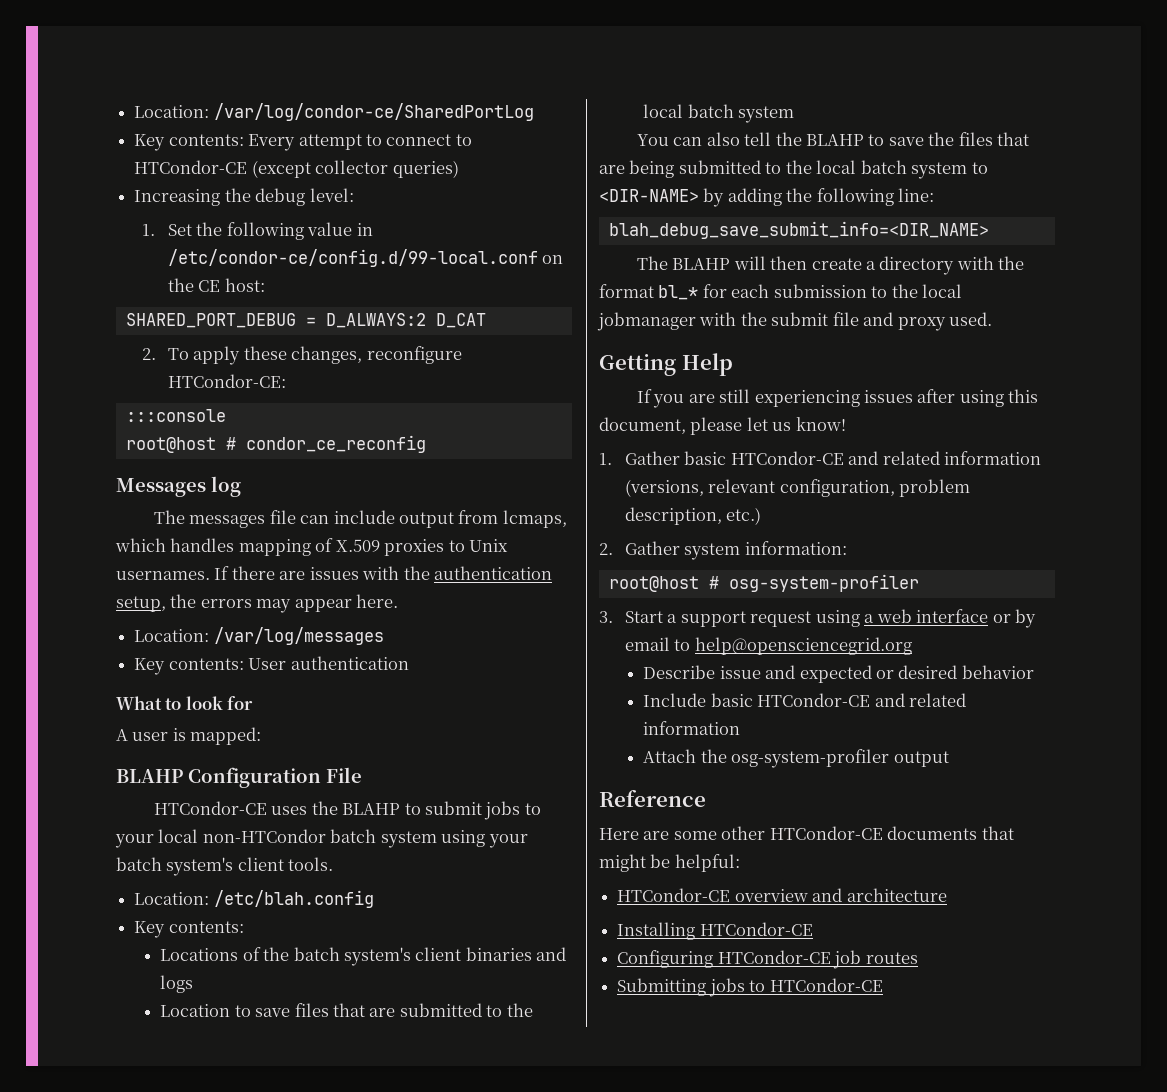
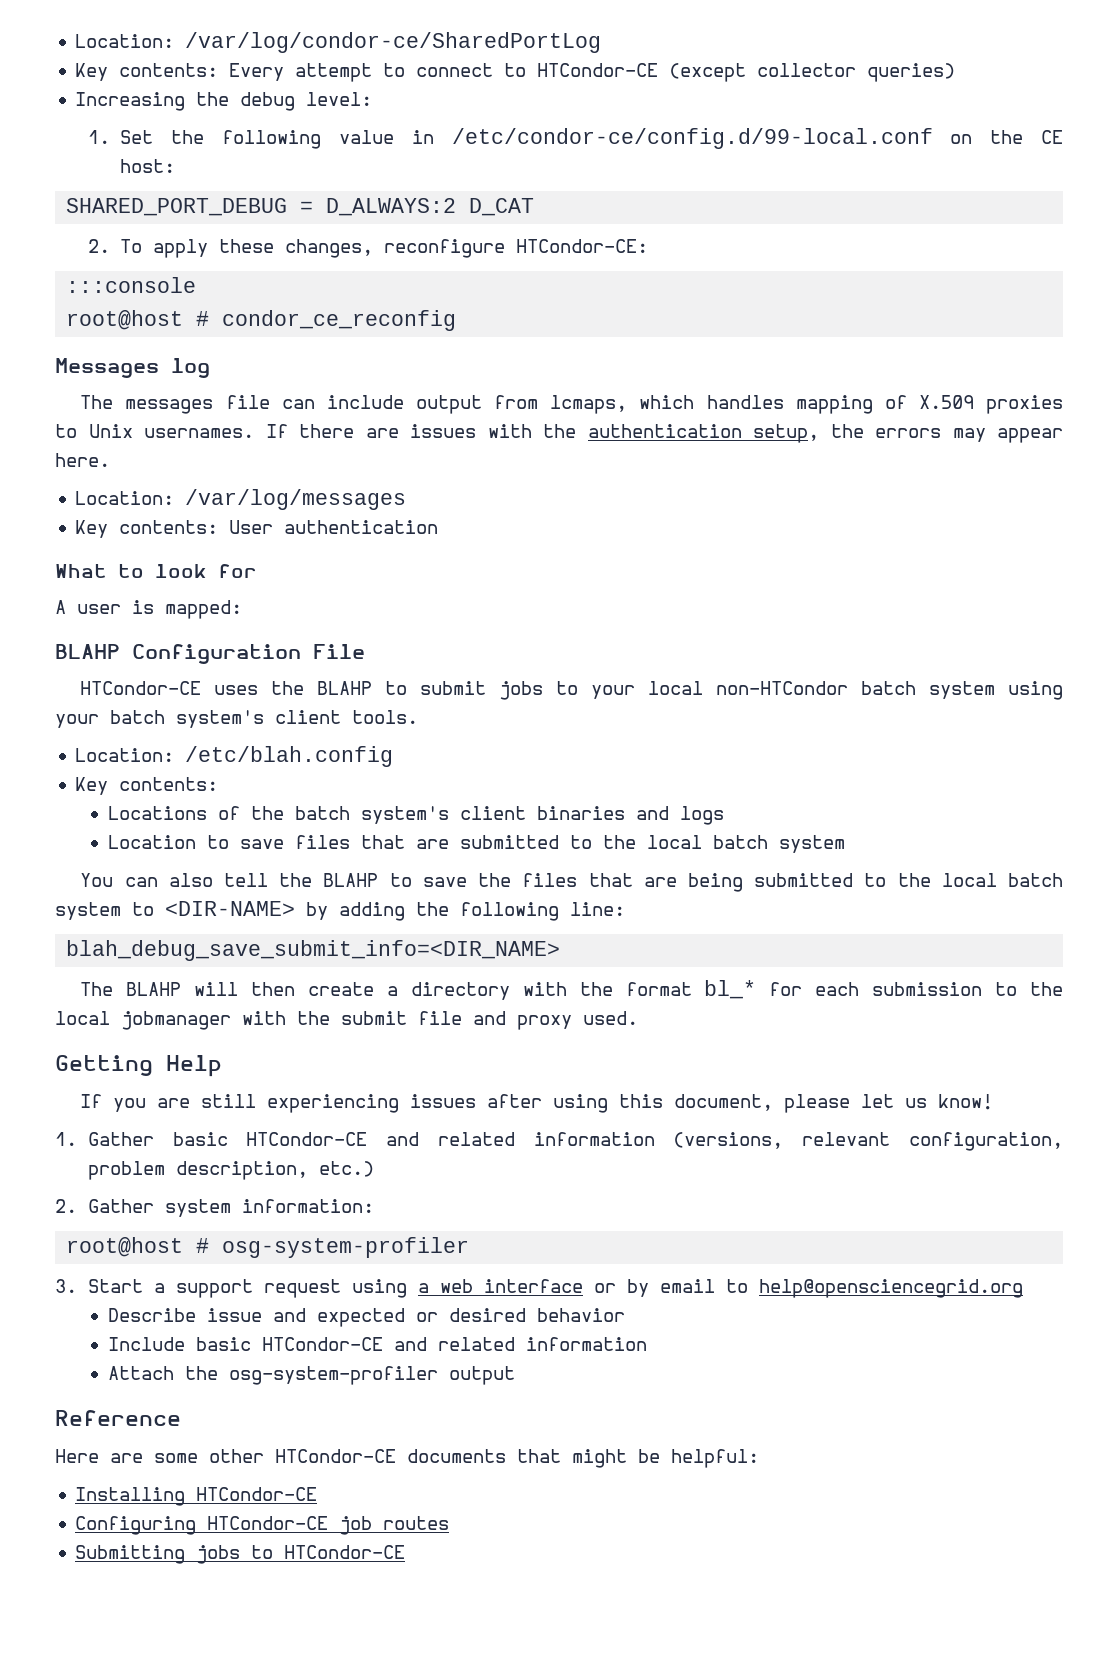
[617,888,947,902] // HTCondor-CE overview and architecture -> (759, 1458) none

